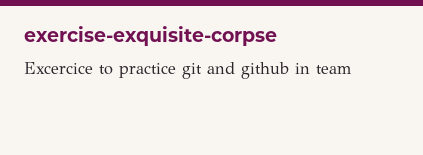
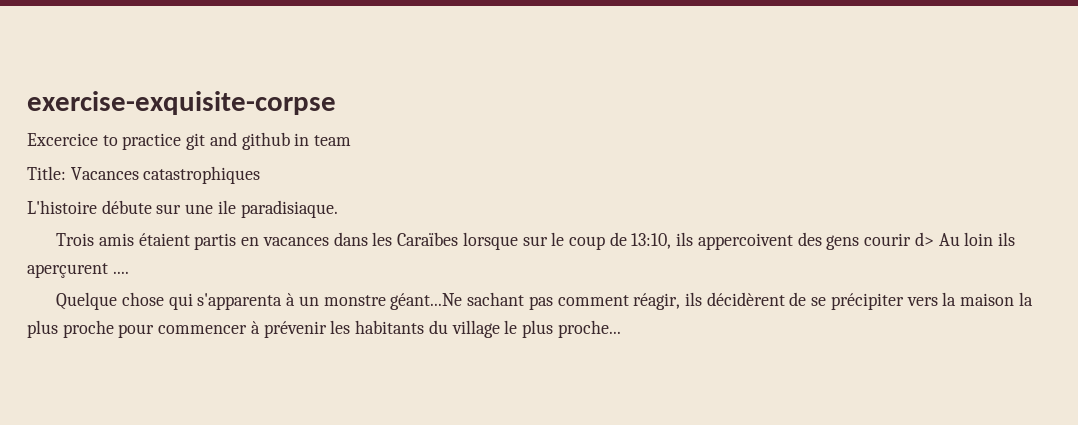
(352, 69) none -> [27,166,261,184] [27,200,338,218] [56,232,1015,250] [27,263,129,278] [56,292,1033,310] [27,320,621,338] // Title: Vacances catastrophiques // L'histoire débute sur une ile paradisiaque. // Trois amis étaient partis en vacances dans les Caraïbes lorsque sur le coup de 13:10, ils appercoivent des gens courir d> Au loin ils aperçurent .... // Quelque chose qui s'apparenta à un monstre géant...Ne sachant pas comment réagir, ils décidèrent de se précipiter vers la maison la plus proche pour commencer à prévenir les habitants du village le plus proche...

